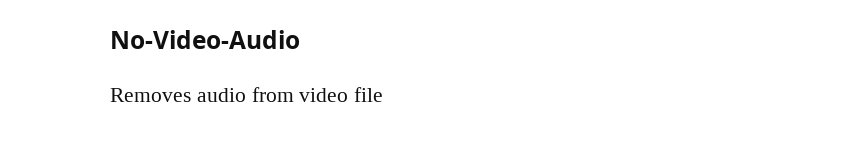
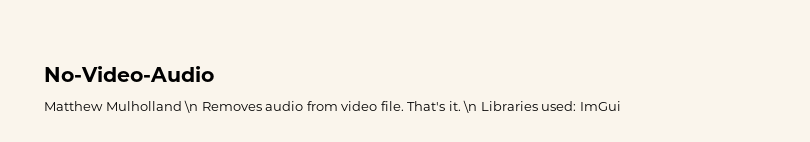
(300, 39) none -> [44,100,199,113] Matthew Mulholland \n
[354,87,384,102] file -> [380,100,621,113] file. That's it. \n Libraries used: ImGui

